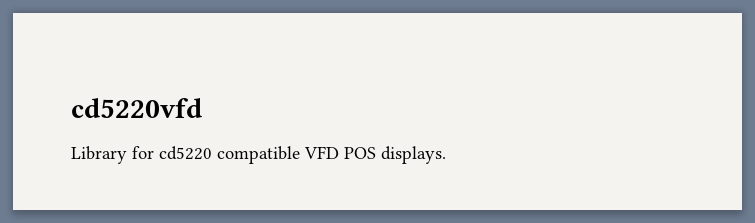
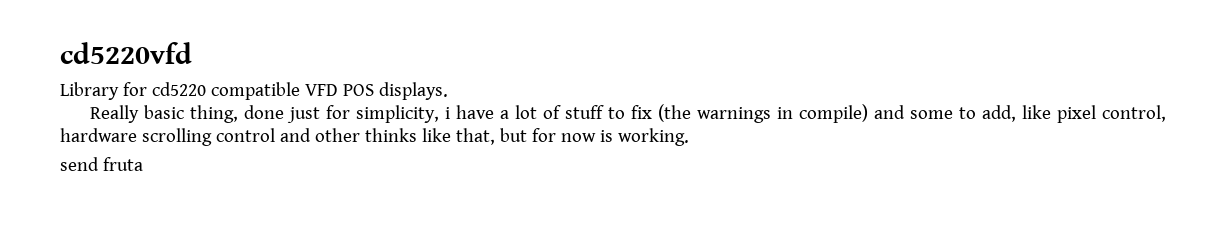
(446, 155) none -> [89,104,1167,123] [60,128,689,146] [60,157,143,171] // Really basic thing, done just for simplicity, i have a lot of stuff to fix (the warnings in compile) and some to add, like pixel control, hardware scrolling control and other thinks like that, but for now is working. // send fruta

